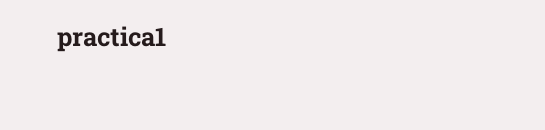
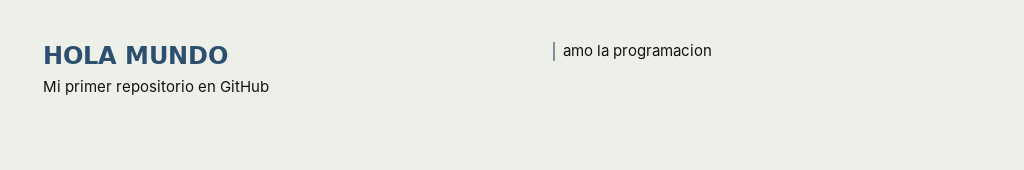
[57,26,166,52] practica1 -> [43,46,228,64] [43,79,270,95] [563,43,713,60] HOLA MUNDO // Mi primer repositorio en GitHub // amo la programacion

